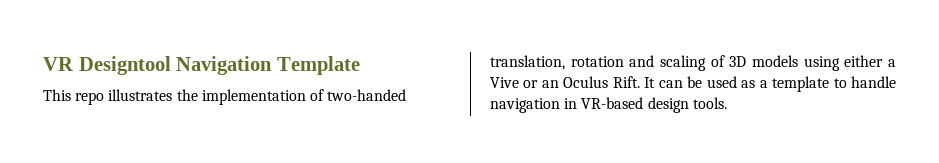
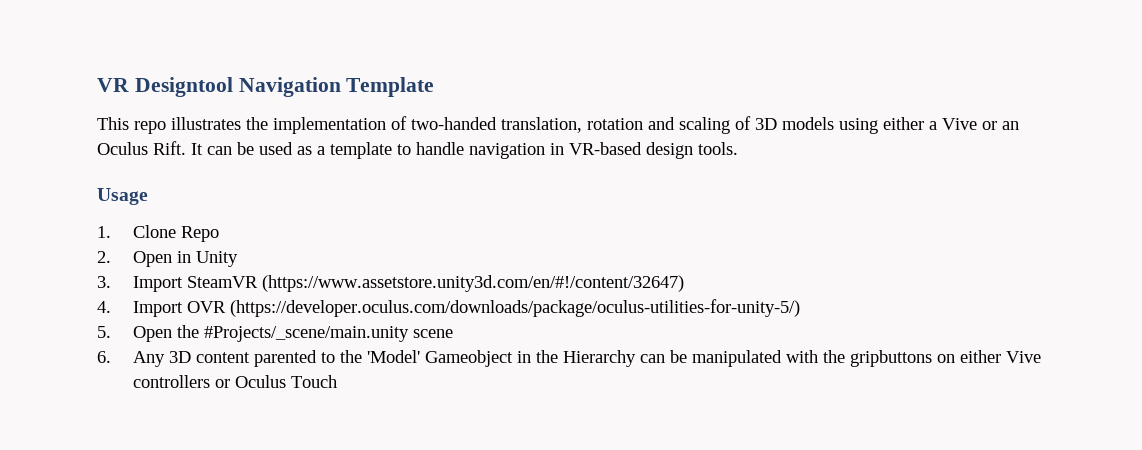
(727, 103) none -> [97,188,148,205] [97,225,220,242] [97,251,239,267] [97,275,685,292] [97,299,801,317] [97,325,454,342] [97,350,1042,367] [133,375,338,388] // Usage // 1. Clone Repo // 2. Open in Unity // 3. Import SteamVR (https://www.assetstore.unity3d.com/en/#!/content/32647) // 4. Import OVR (https://developer.oculus.com/downloads/package/oculus-utilities-for-unity-5/) // 5. Open the #Projects/_scene/main.unity scene // 6. Any 3D content parented to the 'Model' Gameobject in the Hierarchy can be manipulated with the gripbuttons on either Vive controllers or Oculus Touch

